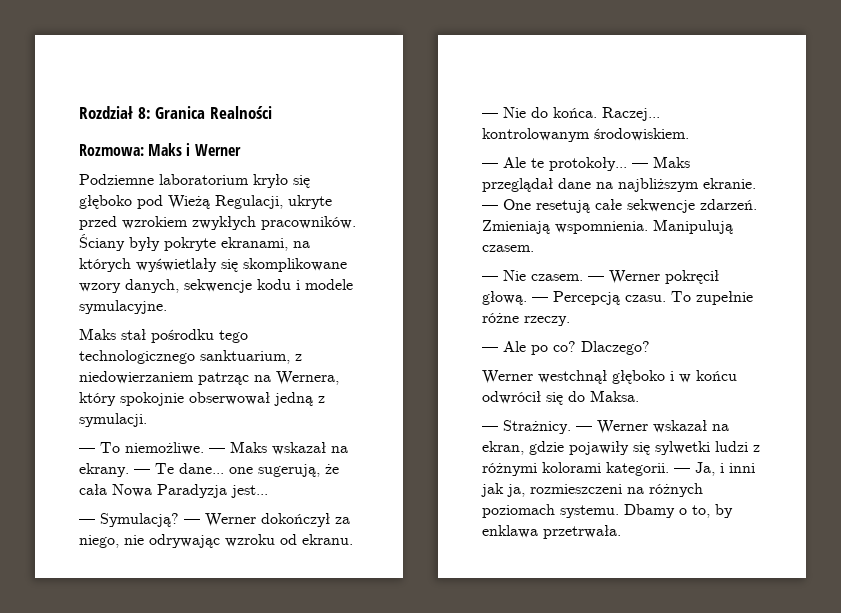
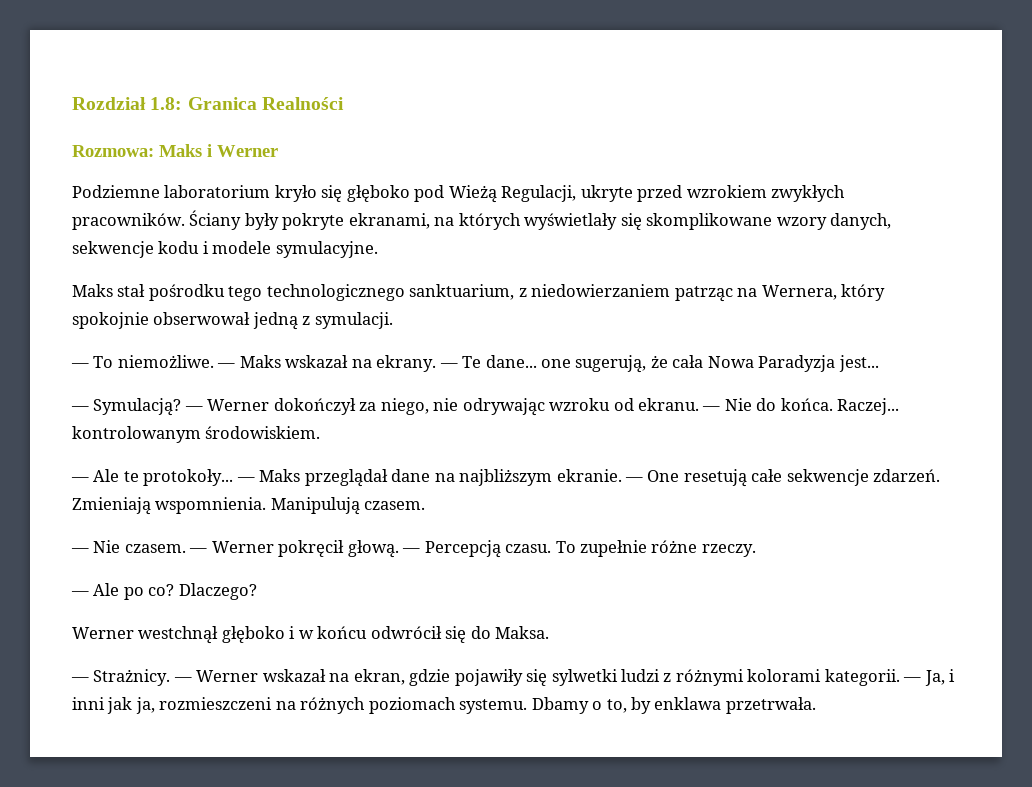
[137,107,151,119] 8: -> [150,97,183,110] 1.8:

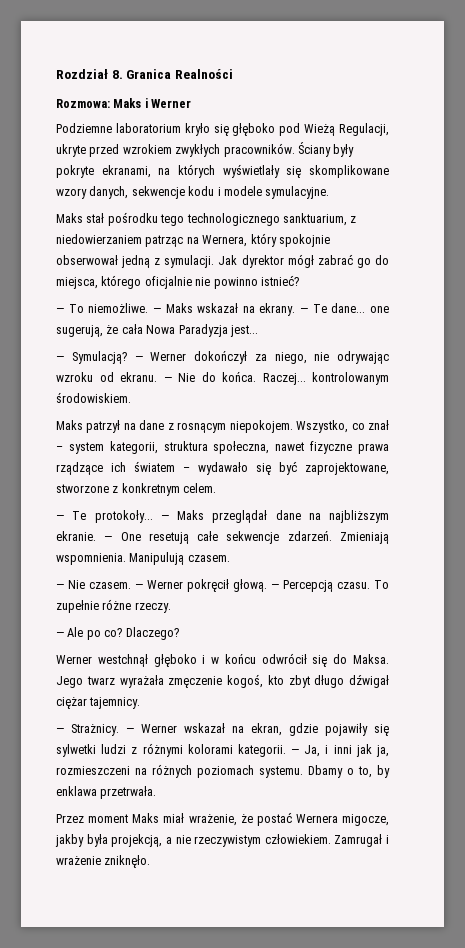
[150,97,183,110] 1.8: -> [111,70,123,79] 8.
(393, 320) none -> [218,254,389,268] [56,275,299,289] Jak dyrektor mógł zabrać go do miejsca, którego oficjalnie nie powinno istnieć?
[71,469,139,482] // — Ale te -> [56,420,390,433] [56,441,389,454] [56,461,389,475] [56,483,217,496] [56,511,87,520] // Maks patrzył na dane z rosnącym niepokojem. Wszystko, co znał – system kategorii, struktura społeczna, nawet fizyczne prawa rządzące ich światem – wydawało się być zaprojektowane, stworzone z konkretnym celem. // — Te
(550, 632) none -> [56,674,389,688] [56,697,141,709] Jego twarz wyrażała zmęczenie kogoś, kto zbyt długo dźwigał ciężar tajemnicy.
(816, 705) none -> [56,812,389,826] [55,834,389,847] [56,855,151,868] // Przez moment Maks miał wrażenie, że postać Wernera migocze, jakby była projekcją, a nie rzeczywistym człowiekiem. Zamrugał i wrażenie zniknęło.

